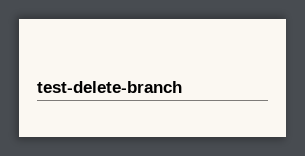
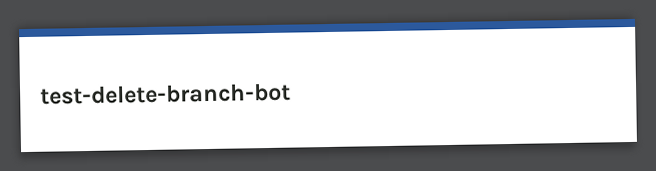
[37,81,182,93] test-delete-branch -> [39,82,291,105] test-delete-branch-bot

